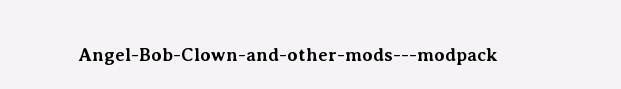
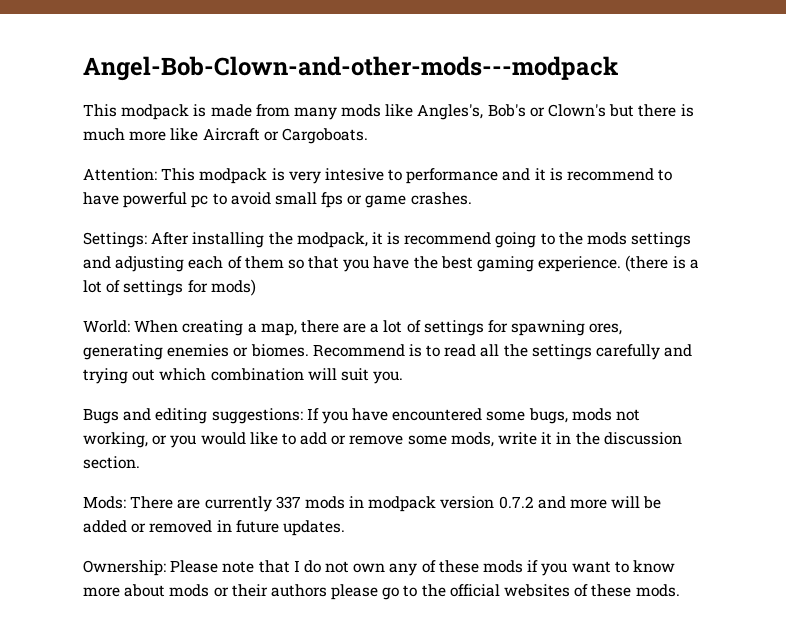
(498, 56) none -> [83,104,694,120] [83,128,368,144] [83,168,673,184] [83,192,472,208] [83,232,692,248] [83,255,699,272] [83,279,256,296] [83,320,623,336] [83,344,693,360] [83,368,404,384] [83,408,641,424] [83,432,682,448] [83,456,140,469] [83,496,662,512] [83,520,345,536] [83,560,675,576] [83,584,680,600] // This modpack is made from many mods like Angles's, Bob's or Clown's but there is much more like Aircraft or Cargoboats. // Attention: This modpack is very intesive to performance and it is recommend to have powerful pc to avoid small fps or game crashes. // Settings: After installing the modpack, it is recommend going to the mods settings and adjusting each of them so that you have the best gaming experience. (there is a lot of settings for mods) // World: When creating a map, there are a lot of settings for spawning ores, generating enemies or biomes. Recommend is to read all the settings carefully and trying out which combination will suit you. // Bugs and editing suggestions: If you have encountered some bugs, mods not working, or you would like to add or remove some mods, write it in the discussion section. // Mods: There are currently 337 mods in modpack version 0.7.2 and more will be added or removed in future updates. // Ownership: Please note that I do not own any of these mods if you want to know more about mods or their authors please go to the official websites of these mods.

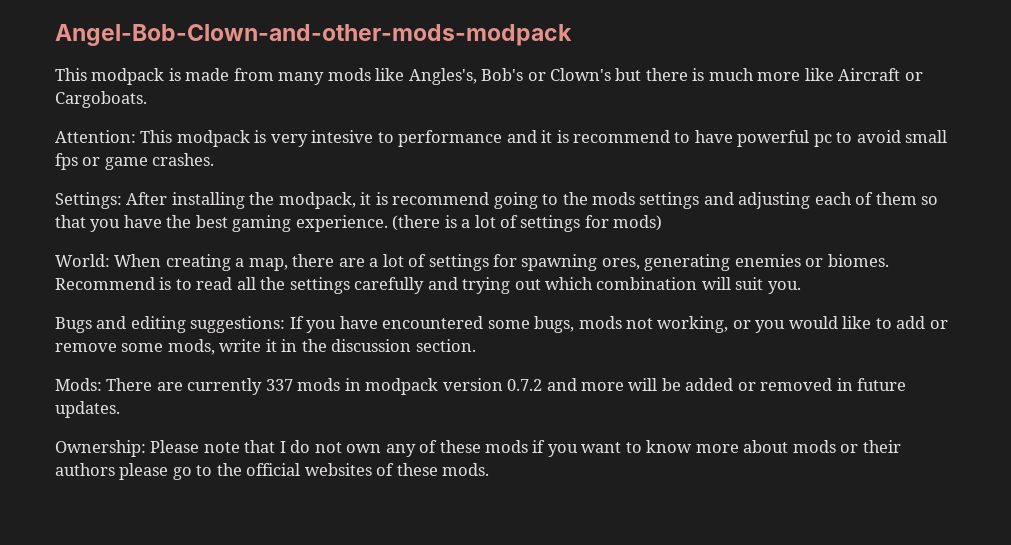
[83,56,618,81] Angel-Bob-Clown-and-other-mods---modpack -> [55,24,572,46] Angel-Bob-Clown-and-other-mods-modpack

